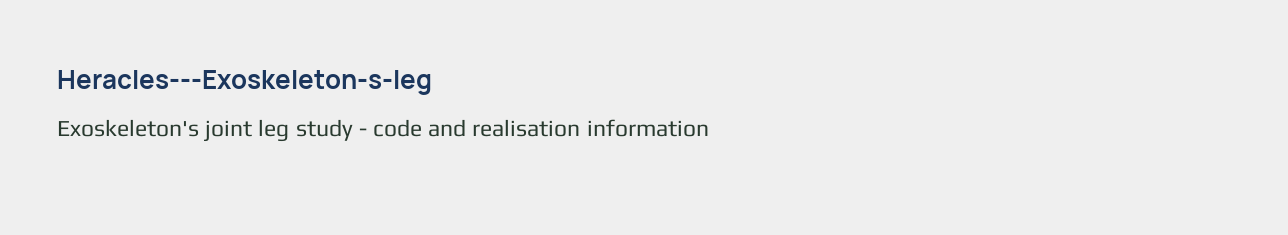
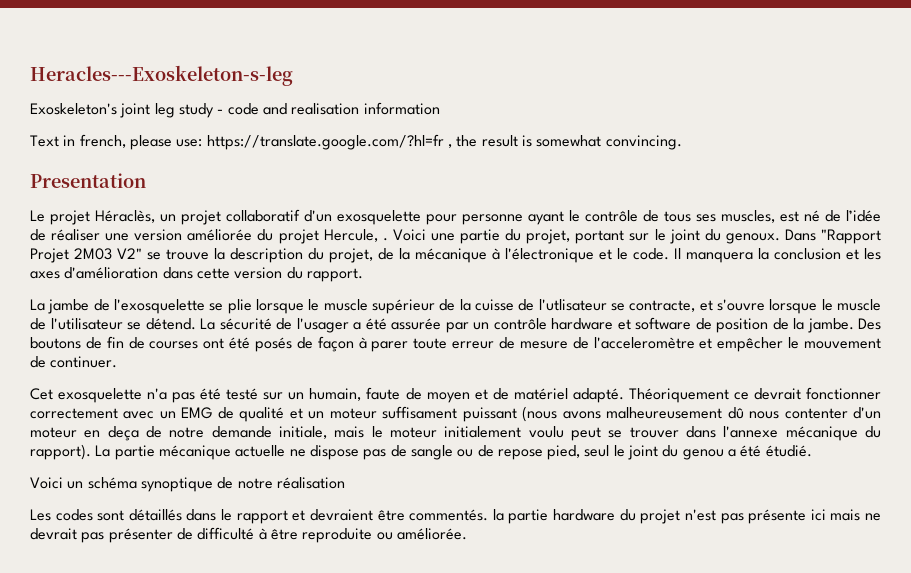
(709, 128) none -> [30,134,682,150] [30,173,146,188] [30,209,881,225] [30,229,881,244] [30,248,881,263] [30,267,363,282] [30,299,882,314] [30,317,881,333] [30,336,881,352] [30,356,118,368] [30,387,882,403] [30,406,882,422] [30,426,882,441] [30,444,812,460] [30,477,345,492] [30,509,881,524] [30,527,467,543] // Text in french, please use: https://translate.google.com/?hl=fr , the result is somewhat convincing. // Presentation // Le projet Héraclès, un projet collaboratif d'un exosquelette pour personne ayant le contrôle de tous ses muscles, est né de l’idée de réaliser une version améliorée du projet Hercule, . Voici une partie du projet, portant sur le joint du genoux. Dans "Rapport Projet 2M03 V2" se trouve la description du projet, de la mécanique à l'électronique et le code. Il manquera la conclusion et les axes d'amélioration dans cette version du rapport. // La jambe de l'exosquelette se plie lorsque le muscle supérieur de la cuisse de l'utlisateur se contracte, et s'ouvre lorsque le muscle de l'utilisateur se détend. La sécurité de l'usager a été assurée par un contrôle hardware et software de position de la jambe. Des boutons de fin de courses ont été posés de façon à parer toute erreur de mesure de l'acceleromètre et empêcher le mouvement de continuer. // Cet exosquelette n'a pas été testé sur un humain, faute de moyen et de matériel adapté. Théoriquement ce devrait fonctionner correctement avec un EMG de qualité et un moteur suffisament puissant (nous avons malheureusement dû nous contenter d'un moteur en deça de notre demande initiale, mais le moteur initialement voulu peut se trouver dans l'annexe mécanique du rapport). La partie mécanique actuelle ne dispose pas de sangle ou de repose pied, seul le joint du genou a été étudié. // Voici un schéma synoptique de notre réalisation // Les codes sont détaillés dans le rapport et devraient être commentés. la partie hardware du projet n'est pas présente ici mais ne devrait pas présenter de difficulté à être reproduite ou améliorée.

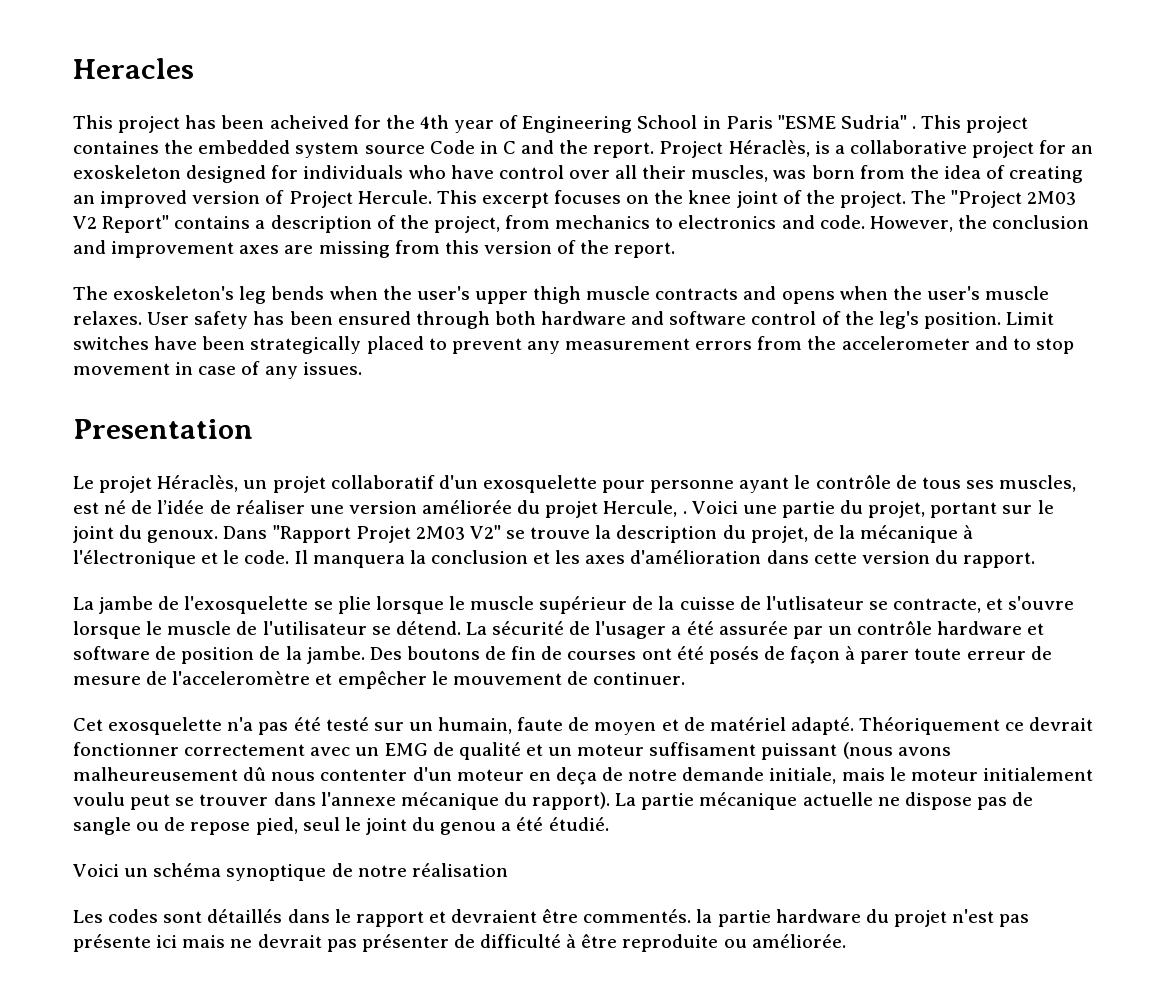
[30,65,293,86] [30,102,440,118] [30,134,682,150] Heracles---Exoskeleton-s-leg // Exoskeleton's joint leg study - code and realisation information // Text in french, please use: https://translate.google.com/?hl=fr , the result is somewhat convincing. -> [73,58,194,79] [73,115,1029,133] [73,140,1094,158] [73,165,1084,183] [73,190,1077,208] [73,215,1090,233] [73,240,676,258] [73,286,1050,304] [73,311,1055,329] [73,336,1074,354] [73,361,362,379] Heracles // This project has been acheived for the 4th year of Engineering School in Paris "ESME Sudria" . This project containes the embedded system source Code in C and the report. Project Héraclès, is a collaborative project for an exoskeleton designed for individuals who have control over all their muscles, was born from the idea of creating an improved version of Project Hercule. This excerpt focuses on the knee joint of the project. The "Project 2M03 V2 Report" contains a description of the project, from mechanics to electronics and code. However, the conclusion and improvement axes are missing from this version of the report. // The exoskeleton's leg bends when the user's upper thigh muscle contracts and opens when the user's muscle relaxes. User safety has been ensured through both hardware and software control of the leg's position. Limit switches have been strategically placed to prevent any measurement errors from the accelerometer and to stop movement in case of any issues.

